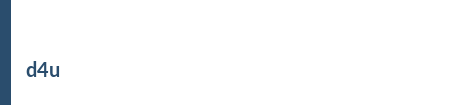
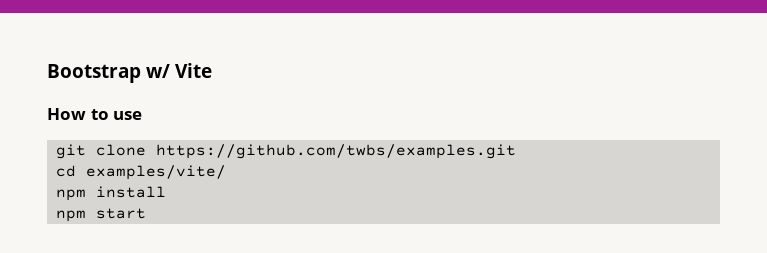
[26,61,60,77] d4u -> [47,63,213,83] [47,108,143,120] [55,144,516,159] [55,165,226,180] [55,186,166,201] [55,208,146,222] Bootstrap w/ Vite // How to use // git clone https://github.com/twbs/examples.git // cd examples/vite/ // npm install // npm start

